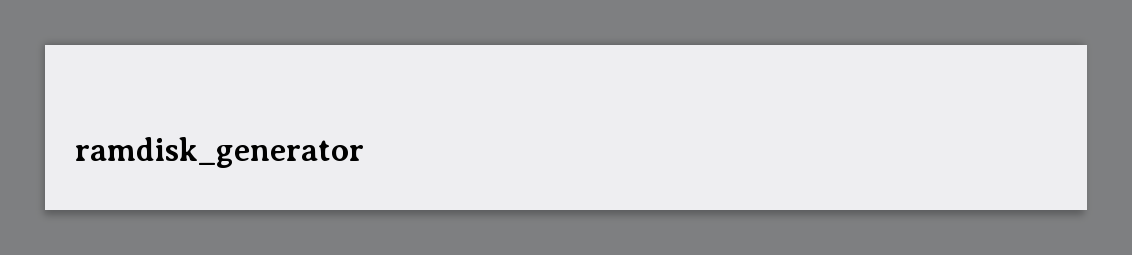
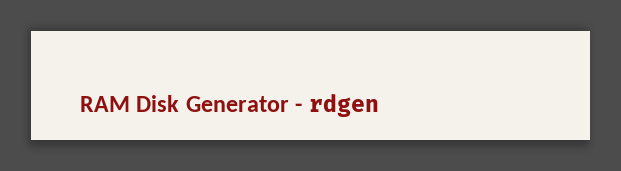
[75,137,364,168] ramdisk_generator -> [80,94,379,117] RAM Disk Generator - rdgen

